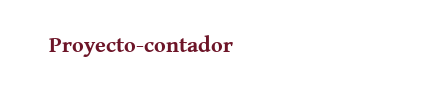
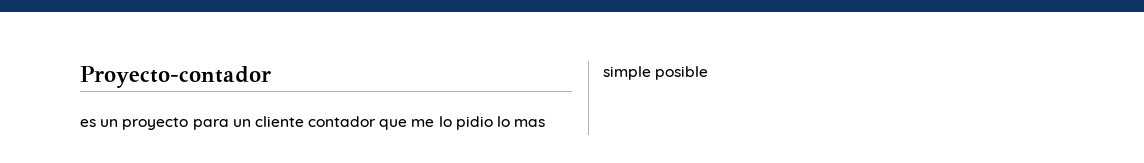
(233, 46) none -> [80,116,546,130] [603,66,709,80] // es un proyecto para un cliente contador que me lo pidio lo mas simple posible

